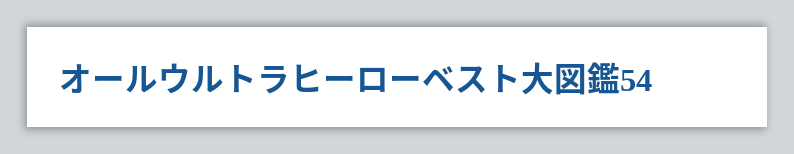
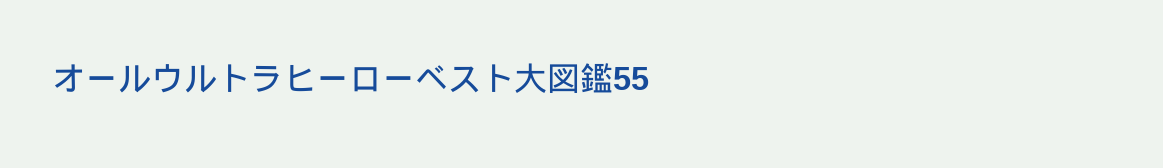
[620,70,652,91] 54 -> [613,67,649,90] 55

